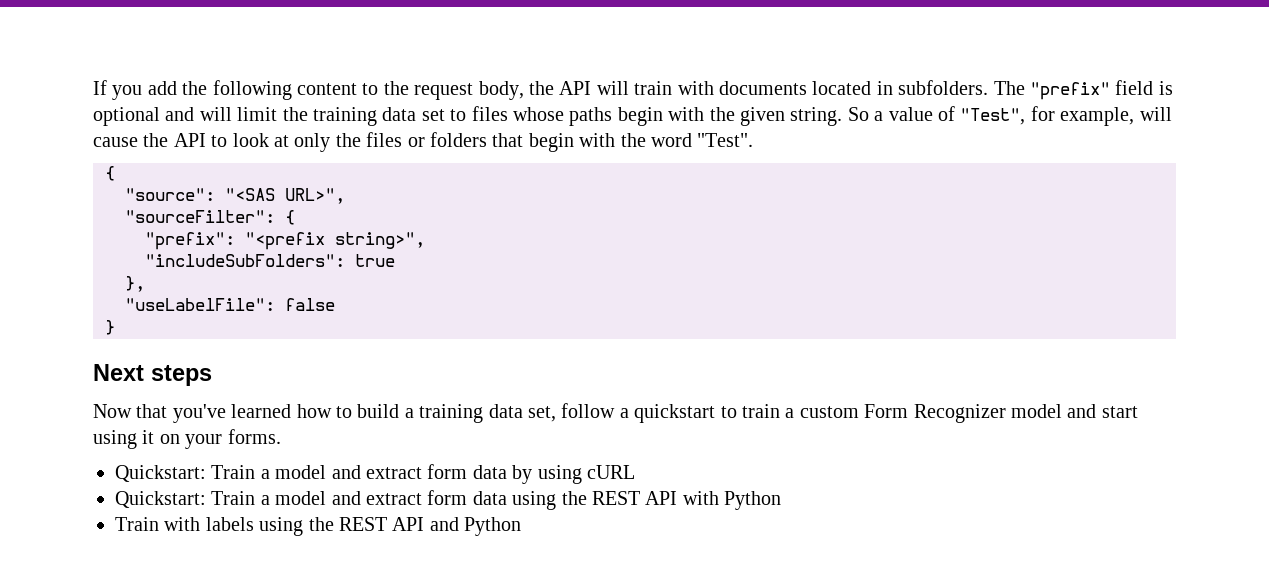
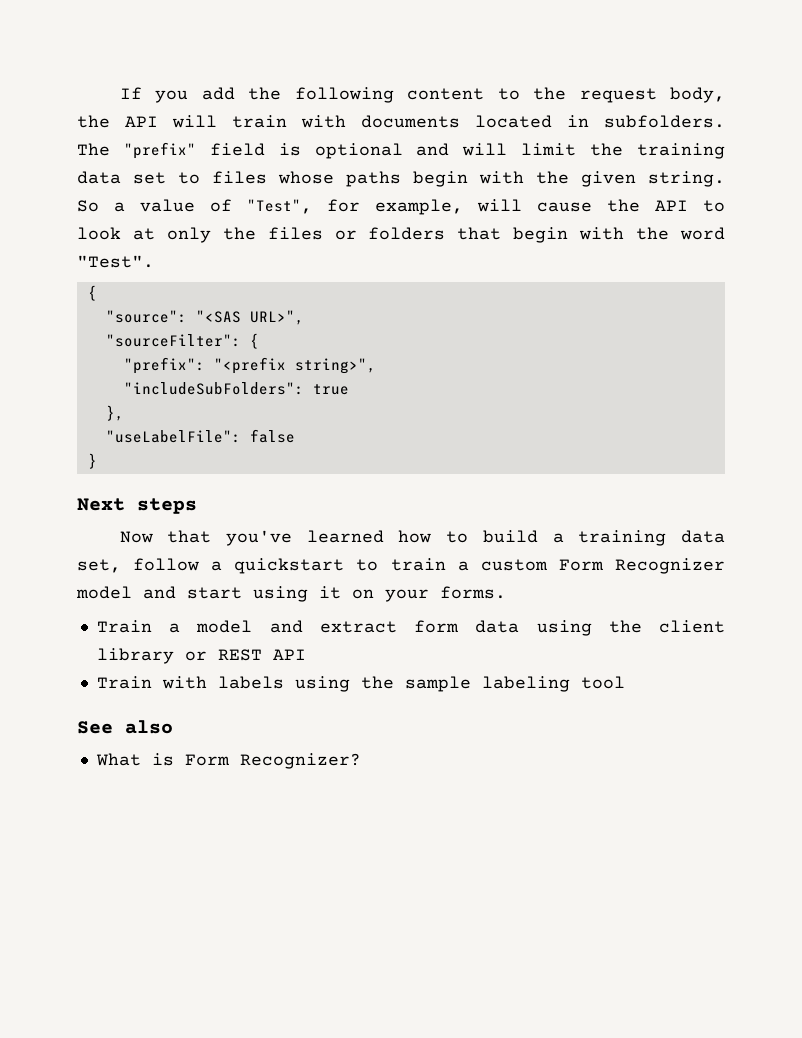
[115,464,635,484] [115,491,206,508] Quickstart: Train a model and extract form data by using cURL // Quickstart: -> (506, 592) none
[591,491,782,510] REST API with Python -> [659,620,725,633] [96,648,306,664] client library or REST API
[339,517,522,536] REST API and Python -> [404,676,625,692] [77,720,173,734] [95,753,361,769] sample labeling tool // See also // What is Form Recognizer?

